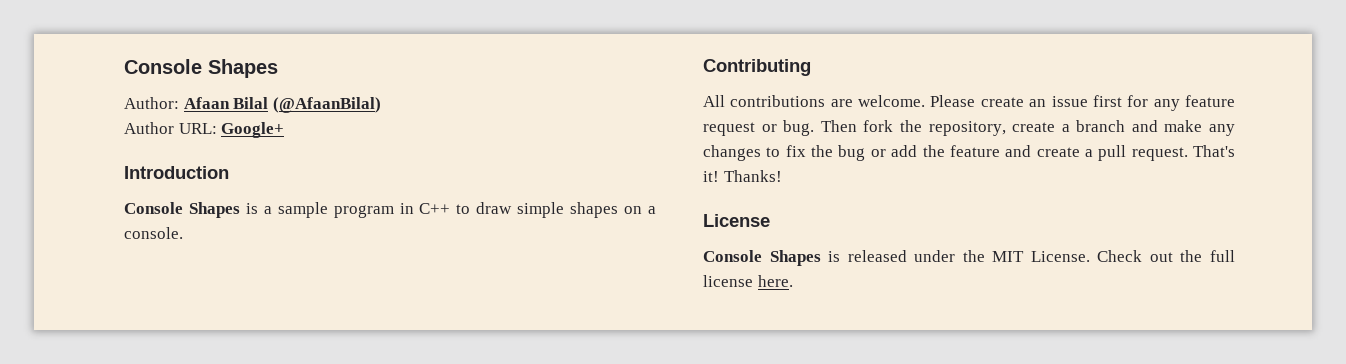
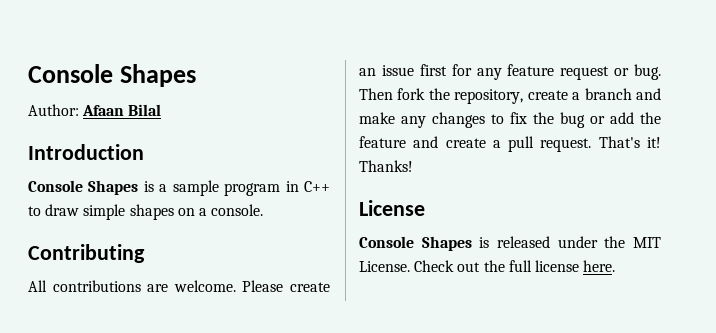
[272,97,381,113] [124,122,285,138] (@AfaanBilal) // Author URL: Google+ -> (162, 110) none

